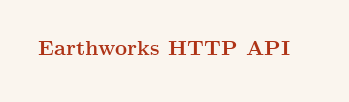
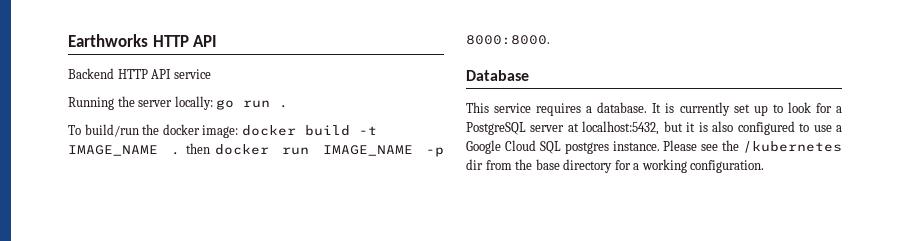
(290, 47) none -> [68,68,211,79] [68,96,289,110] [68,124,377,138] [68,143,445,157] [466,35,550,45] [466,70,529,81] [466,102,843,116] [466,121,842,135] [466,140,842,154] [466,159,765,173] // Backend HTTP API service // Running the server locally: go run . // To build/run the docker image: docker build -t IMAGE_NAME . then docker run IMAGE_NAME -p 8000:8000. // Database // This service requires a database. It is currently set up to look for a PostgreSQL server at localhost:5432, but it is also configured to use a Google Cloud SQL postgres instance. Please see the /kubernetes dir from the base directory for a working configuration.

